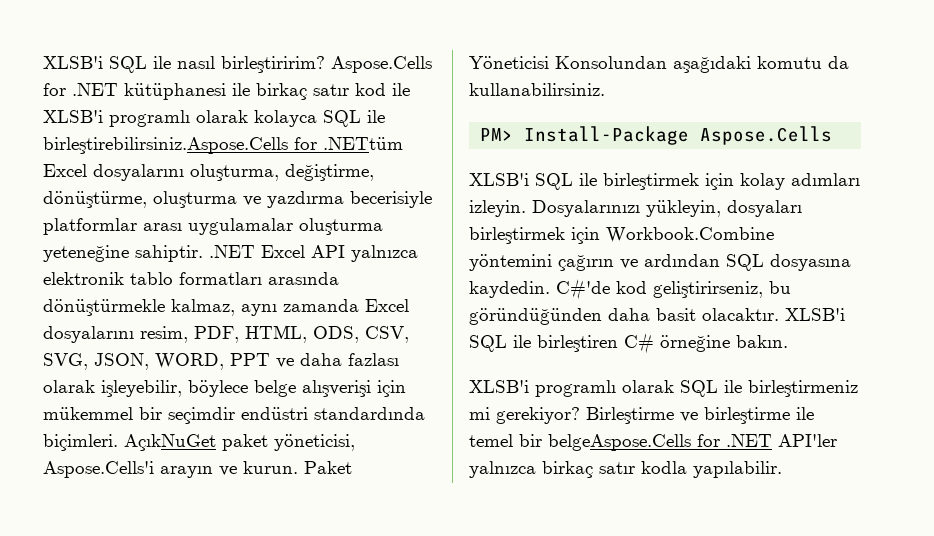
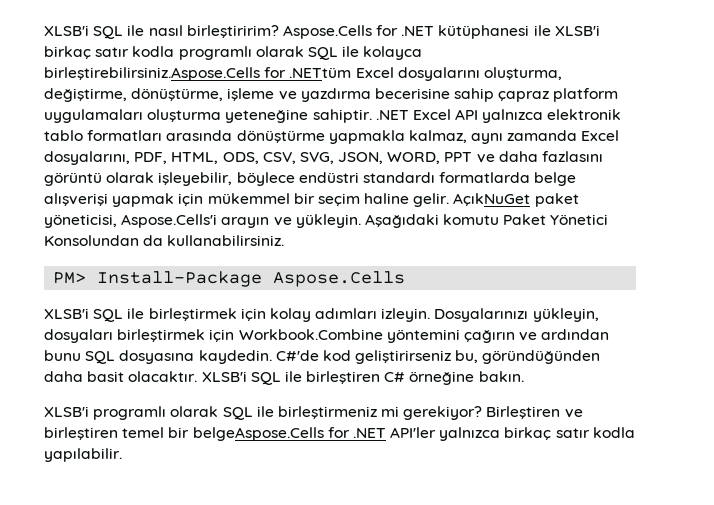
[256,83,410,100] [43,110,385,127] birkaç satır kod ile XLSB'i programlı olarak kolayca SQL ile -> [554,25,600,36] [44,46,423,60] XLSB'i birkaç satır kodla programlı olarak SQL ile kolayca
[153,191,237,208] oluşturma -> [227,88,275,101] işleme
[350,191,432,208] [43,218,293,235] becerisiyle platformlar arası uygulamalar -> [374,88,619,102] [44,109,143,123] becerisine sahip çapraz platform uygulamaları
[43,299,165,316] dönüştürmekle -> [236,130,405,144] dönüştürme yapmakla
[43,326,188,343] dosyalarını resim, -> [44,151,130,165] dosyalarını,
[348,353,399,366] fazlası -> [542,151,604,162] [44,172,102,186] fazlasını görüntü
(248, 388) none -> [298,172,531,183] endüstri standardı formatlarda
(371, 388) none -> [112,193,175,207] yapmak
[168,407,425,424] [43,434,118,451] seçimdir endüstri standardında biçimleri. -> [317,193,450,207] seçim haline gelir.
[243,461,352,474] [469,56,822,73] kurun. Paket Yöneticisi Konsolundan aşağıdaki komutu -> [295,214,609,228] [44,235,139,246] yükleyin. Aşağıdaki komutu Paket Yönetici Konsolundan
(720, 260) none -> [44,350,81,361] bunu
[653,281,791,298] geliştirirseniz, bu -> [355,350,479,364] geliştirirseniz bu,
[586,407,814,424] Birleştirme ve birleştirme ile -> [486,406,583,419] [44,427,118,440] Birleştiren ve birleştiren

